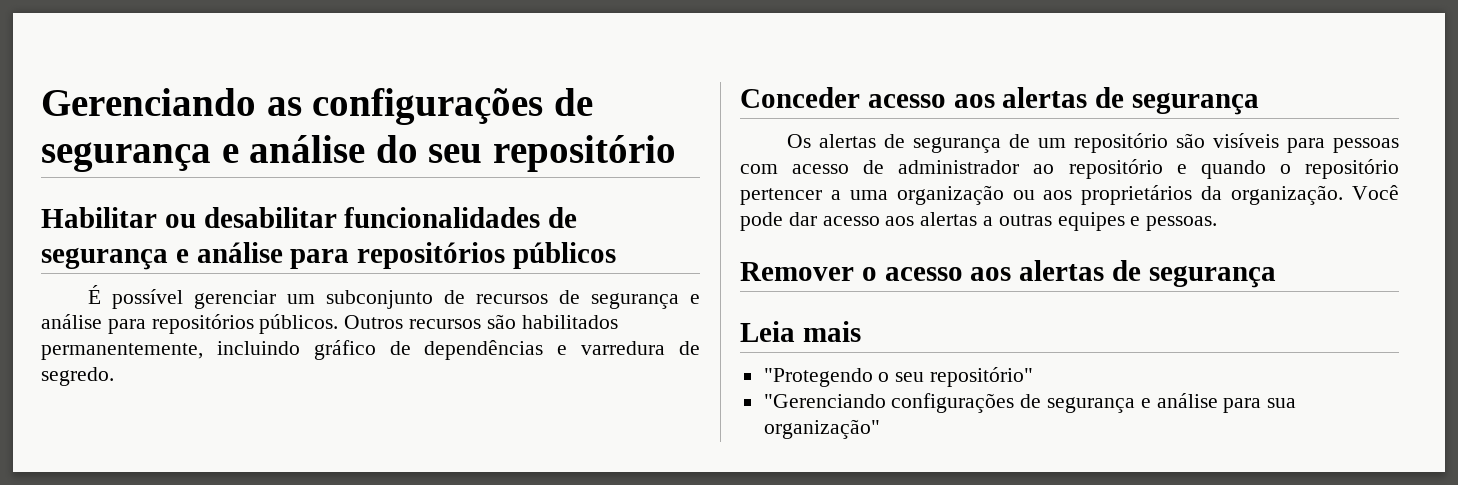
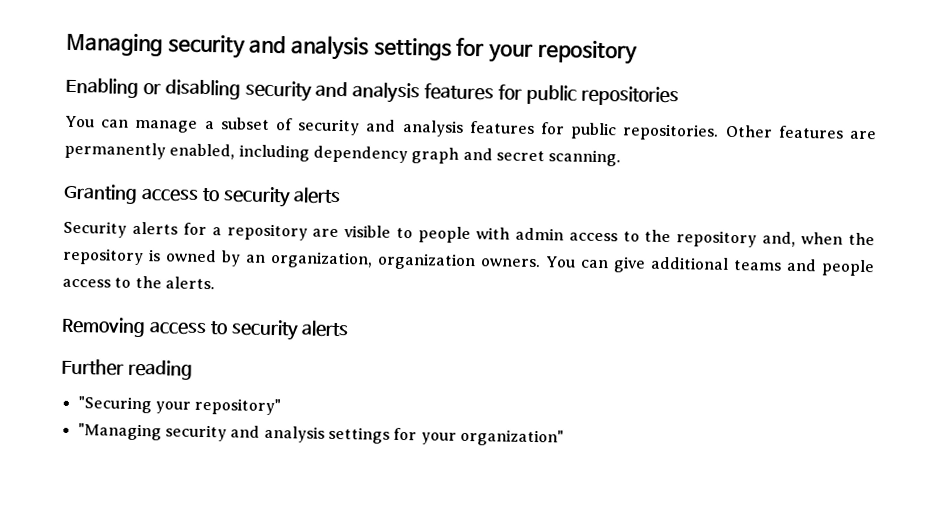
[41,88,593,125] [41,135,676,172] [41,207,578,228] [41,242,617,270] [87,285,700,309] [41,314,618,334] [41,340,700,360] [41,367,114,386] [740,87,1260,115] [786,133,1399,153] [740,159,1399,179] [740,185,1399,205] [740,212,1218,231] [740,260,1276,288] [740,321,861,342] [763,367,1034,387] [763,393,1297,413] [763,419,880,439] Gerenciando as configurações de segurança e análise do seu repositório // Habilitar ou desabilitar funcionalidades de segurança e análise para repositórios públicos // É possível gerenciar um subconjunto de recursos de segurança e análise para repositórios públicos. Outros recursos são habilitados permanentemente, incluindo gráfico de dependências e varredura de segredo. // Conceder acesso aos alertas de segurança // Os alertas de segurança de um repositório são visíveis para pessoas com acesso de administrador ao repositório e quando o repositório pertencer a uma organização ou aos proprietários da organização. Você pode dar acesso aos alertas a outras equipes e pessoas. // Remover o acesso aos alertas de segurança // Leia mais // "Protegendo o seu repositório" // "Gerenciando configurações de segurança e análise para sua organização" -> [66,32,638,65] [65,77,679,107] [65,115,878,141] [64,141,622,167] [63,183,342,208] [63,220,875,248] [62,247,875,277] [62,275,215,290] [61,316,350,341] [61,358,193,380] [77,396,282,416] [77,423,564,447] Managing security and analysis settings for your repository // Enabling or disabling security and analysis features for public repositories // You can manage a subset of security and analysis features for public repositories. Other features are permanently enabled, including dependency graph and secret scanning. // Granting access to security alerts // Security alerts for a repository are visible to people with admin access to the repository and, when the repository is owned by an organization, organization owners. You can give additional teams and people access to the alerts. // Removing access to security alerts // Further reading // "Securing your repository" // "Managing security and analysis settings for your organization"

